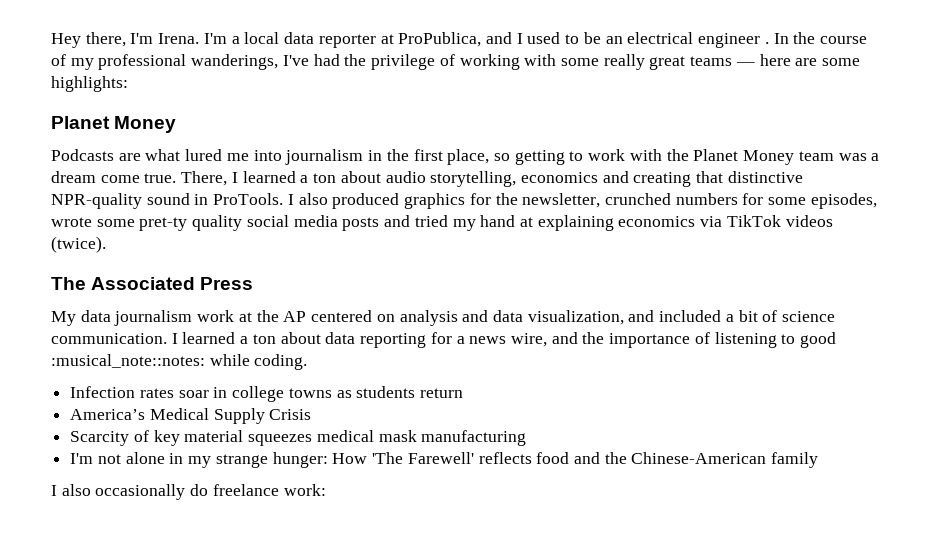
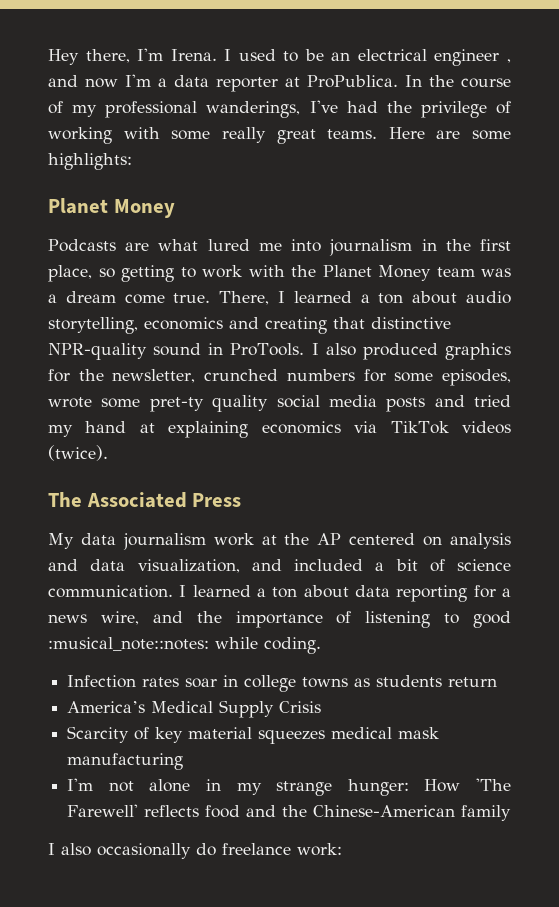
[203,32,512,48] I'm a local data reporter at ProPublica, and -> (217, 55) none
[764,42,769,44] . -> [507,59,511,63] [48,74,398,92] , and now I'm a data reporter at ProPublica.
[690,54,791,66] teams — here -> [327,127,425,139] teams. Here

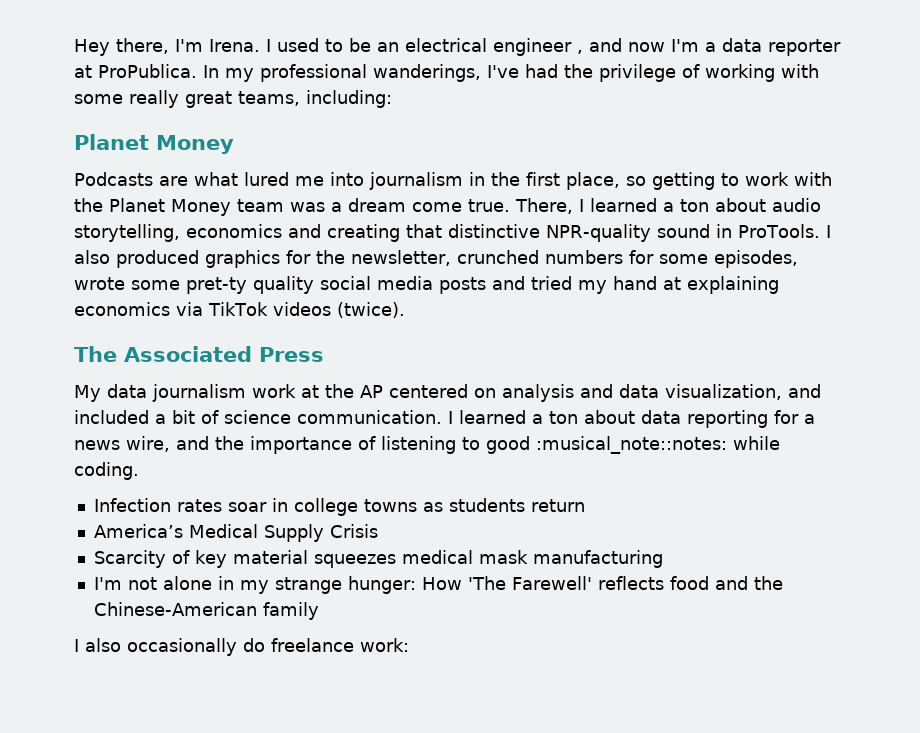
[429,75,511,88] [48,101,63,114] the course of -> (219, 71) none
[327,127,511,140] [48,153,132,170] teams. Here are some highlights: -> [238,90,392,108] teams, including:

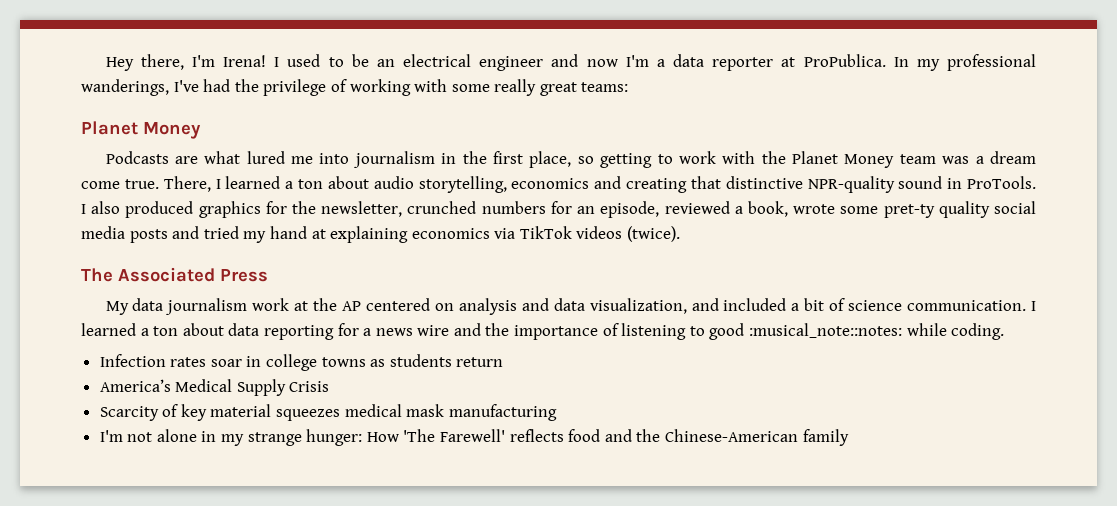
[209,39,260,52] Irena. -> [223,55,267,67] Irena!
[577,50,583,54] , -> (544, 63) none
[238,90,392,108] teams, including: -> [581,82,629,92] teams:
[659,250,798,268] some episodes, -> [577,201,788,218] an episode, reviewed a book,
[126,436,170,452] wire, -> [417,325,450,336] wire
[74,638,409,656] // I also occasionally do freelance work: -> (849, 437) none

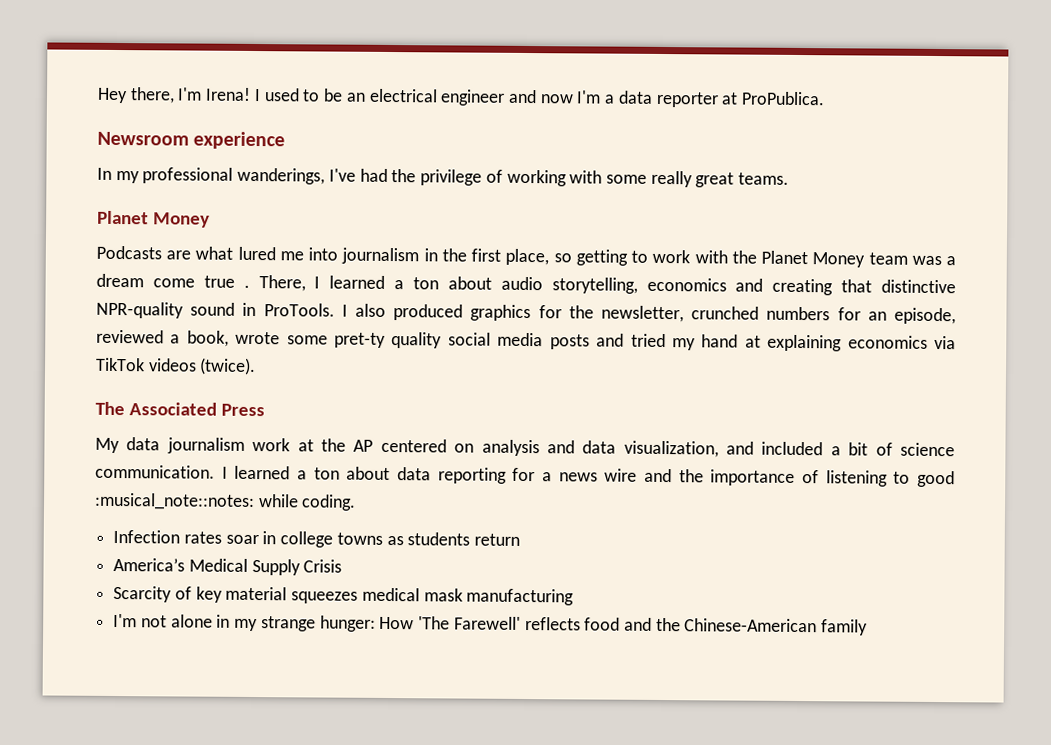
(886, 60) none -> [97,131,286,150] // Newsroom experience //
[581,82,629,92] teams: -> [738,172,790,185] teams.
[124,179,159,189] true. -> [203,275,250,288] true .

